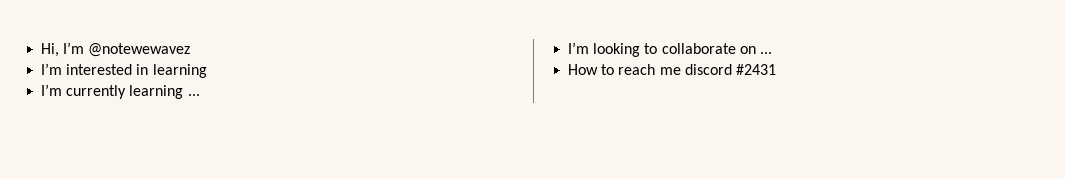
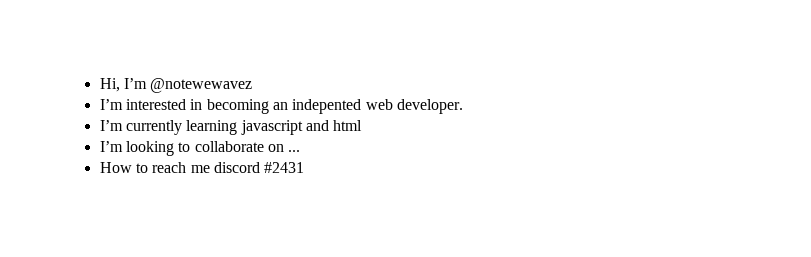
[152,64,207,78] learning -> [206,99,463,114] becoming an indepented web developer.
[187,94,200,96] ... -> [240,120,363,135] javascript and html

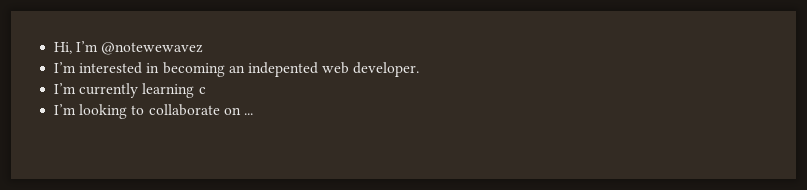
[240,120,363,135] javascript and html -> [198,87,206,94] c
[99,162,305,173] // How to reach me discord #2431 -> (253, 114) none

